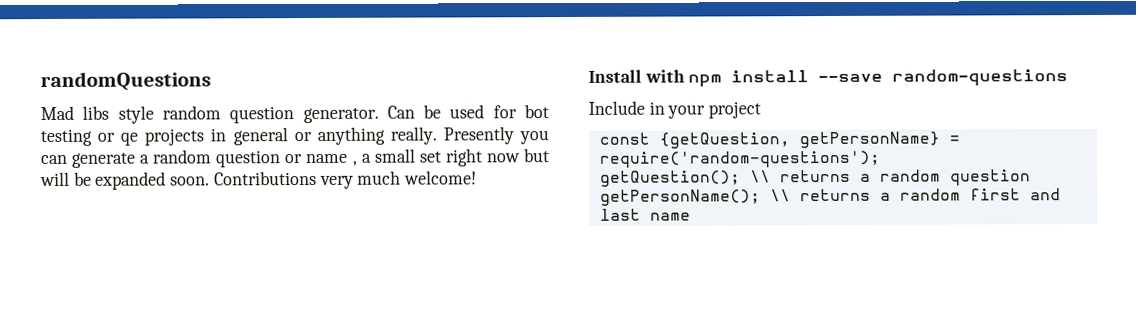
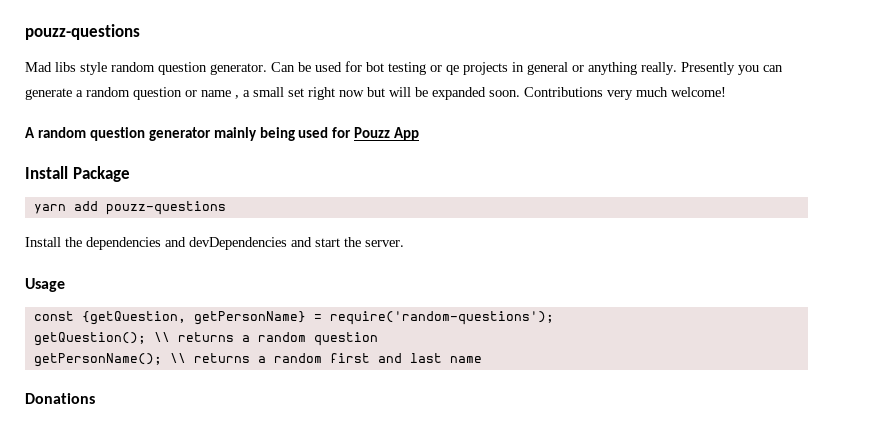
[40,71,211,92] randomQuestions -> [25,24,140,40] pouzz-questions
[588,69,1069,87] [588,100,762,119] Install with npm install --save random-questions // Include in your project -> [25,127,420,141] [25,166,130,182] [33,201,226,215] [25,237,404,250] [25,278,65,292] A random question generator mainly being used for Pouzz App // Install Package // yarn add pouzz-questions // Install the dependencies and devDependencies and start the server. // Usage
(691, 216) none -> [25,393,95,404] // Donations

